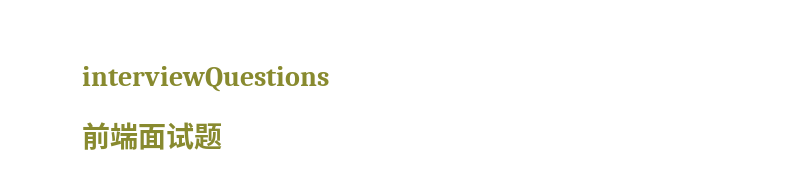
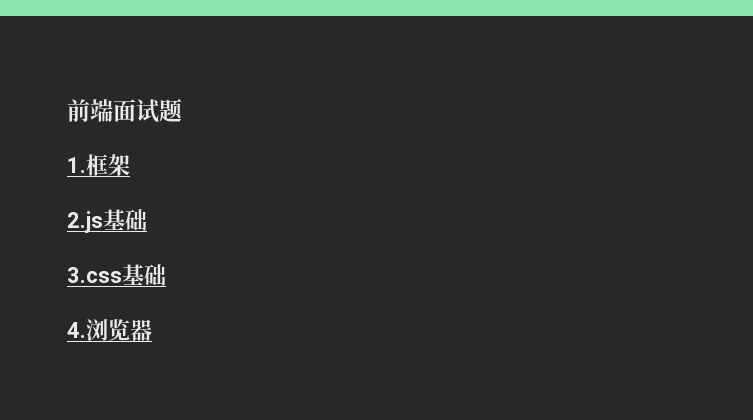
[82,66,329,92] interviewQuestions // -> (67, 110) none
(222, 136) none -> [67,154,130,176] [67,209,147,233] [67,264,166,286] [67,319,152,341] // 1.框架 // 2.js基础 // 3.css基础 // 4.浏览器

